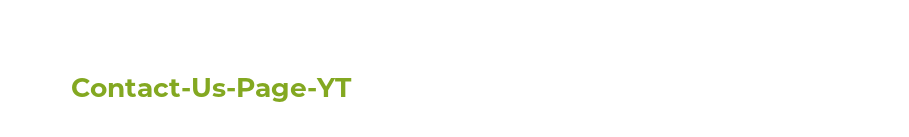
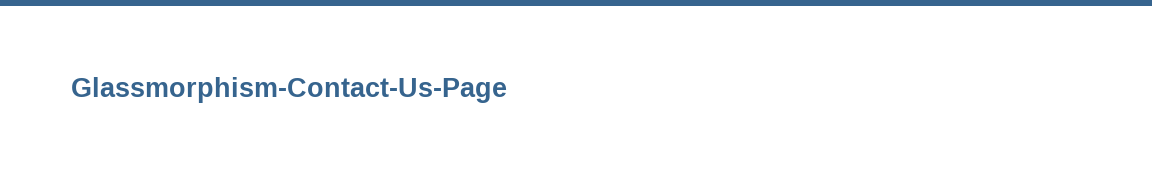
[71,78,352,102] Contact-Us-Page-YT -> [71,77,507,103] Glassmorphism-Contact-Us-Page

